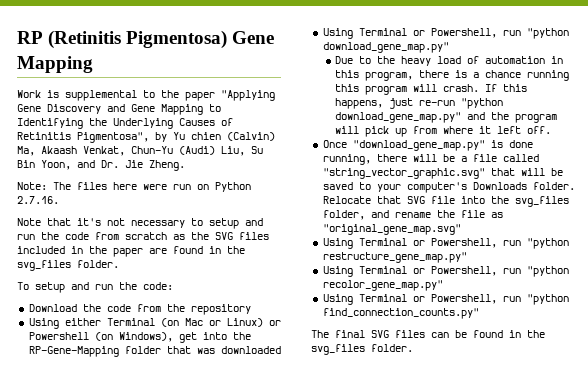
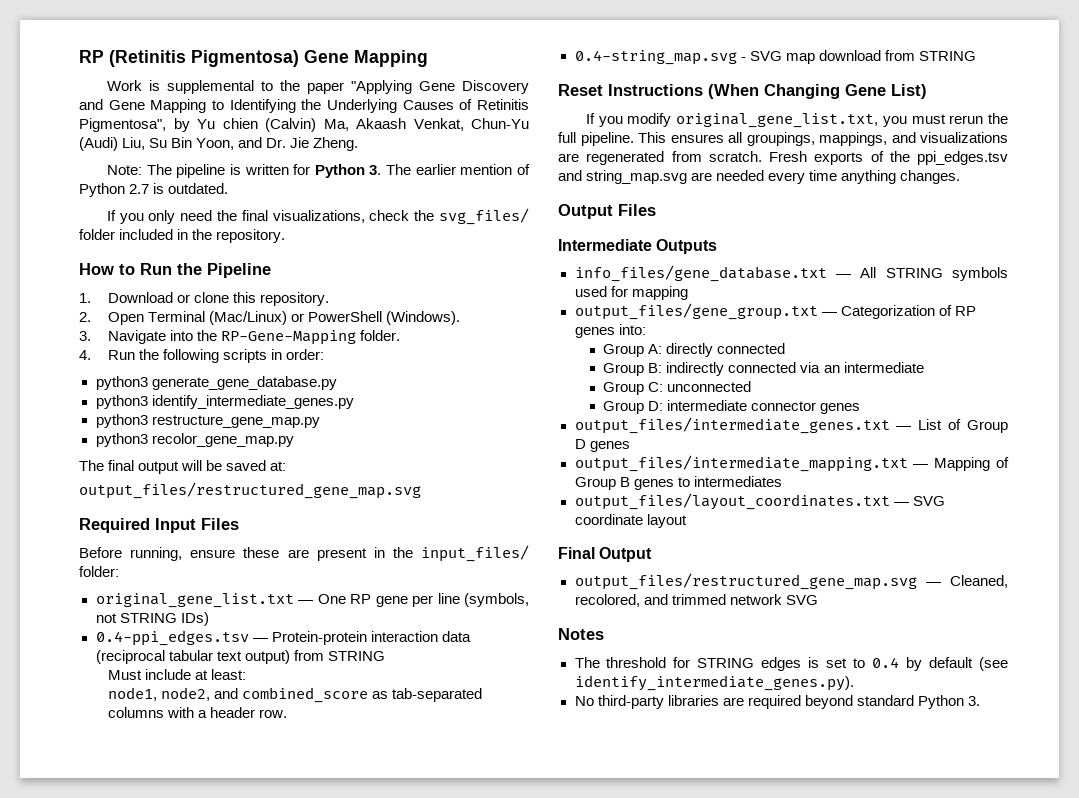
[77,182,251,192] [17,196,59,204] [17,218,263,229] [17,232,269,240] [17,246,245,257] [17,260,119,271] [17,282,173,293] [28,304,251,315] [28,318,281,329] [28,332,251,343] [28,346,281,357] [322,28,569,39] [322,42,449,53] [335,56,564,66] [335,70,570,81] [335,84,528,95] [335,98,504,109] [335,112,558,123] [335,126,552,137] [322,140,533,151] [322,154,539,165] [322,168,563,179] [322,182,575,193] [322,196,569,207] [322,210,503,220] [322,224,461,235] [322,238,569,249] [322,252,467,263] [322,266,569,277] [322,280,443,291] [322,294,569,305] [322,308,479,319] [311,330,545,338] [311,344,413,355] files here were run on Python 2.7.16. // Note that it's not necessary to setup and run the code from scratch as the SVG files included in the paper are found in the svg_files folder. // To setup and run the code: // Download the code from the repository // Using either Terminal (on Mac or Linux) or Powershell (on Windows), get into the RP-Gene-Mapping folder that was downloaded // Using Terminal or Powershell, run "python download_gene_map.py" // Due to the heavy load of automation in this program, there is a chance running this program will crash. If this happens, just re-run "python download_gene_map.py" and the program will pick up from where it left off. // Once "download_gene_map.py" is done running, there will be a file called "string_vector_graphic.svg" that will be saved to your computer's Downloads folder. Relocate that SVG file into the svg_files folder, and rename the file as "original_gene_map.svg" // Using Terminal or Powershell, run "python restructure_gene_map.py" // Using Terminal or Powershell, run "python recolor_gene_map.py" // Using Terminal or Powershell, run "python find_connection_counts.py" // The final SVG files can be found in the svg_files folder. -> [176,164,530,178] [79,183,229,197] [106,208,529,225] [79,229,286,243] [79,263,271,278] [79,292,329,306] [79,311,461,325] [79,330,400,345] [79,349,325,363] [95,376,337,390] [95,395,354,409] [95,414,320,428] [95,433,294,447] [79,460,287,474] [79,482,421,499] [79,518,239,533] [79,545,529,562] [79,566,119,577] [95,593,529,608] [95,612,209,626] [95,630,471,646] [95,650,385,664] [107,669,246,680] [107,687,483,703] [107,707,287,718] [574,50,976,65] [558,84,927,99] [585,113,1008,128] [558,132,1008,146] [558,151,1008,165] [558,170,961,184] [558,204,656,219] [558,239,718,254] [574,265,1008,282] [574,286,688,300] [574,303,976,320] [574,324,646,338] [603,343,786,357] [603,362,924,376] [603,381,752,395] [603,400,861,414] [574,417,1008,434] [574,439,630,452] [574,455,1009,472] [574,476,782,490] [574,493,945,510] [574,514,687,528] [558,547,653,562] [574,573,1008,590] [574,594,818,607] [558,628,604,640] [574,657,1008,671] [574,675,854,691] [574,695,980,709] pipeline is written for Python 3. The earlier mention of Python 2.7 is outdated. // If you only need the final visualizations, check the svg_files/ folder included in the repository. // How to Run the Pipeline // 1. Download or clone this repository. // 2. Open Terminal (Mac/Linux) or PowerShell (Windows). // 3. Navigate into the RP-Gene-Mapping folder. // 4. Run the following scripts in order: // python3 generate_gene_database.py // python3 identify_intermediate_genes.py // python3 restructure_gene_map.py // python3 recolor_gene_map.py // The final output will be saved at: // output_files/restructured_gene_map.svg // Required Input Files // Before running, ensure these are present in the input_files/ folder: // original_gene_list.txt — One RP gene per line (symbols, not STRING IDs) // 0.4-ppi_edges.tsv — Protein-protein interaction data (reciprocal tabular text output) from STRING // Must include at least: // node1, node2, and combined_score as tab-separated columns with a header row. // 0.4-string_map.svg - SVG map download from STRING // Reset Instructions (When Changing Gene List) // If you modify original_gene_list.txt, you must rerun the full pipeline. This ensures all groupings, mappings, and visualizations are regenerated from scratch. Fresh exports of the ppi_edges.tsv and string_map.svg are needed every time anything changes. // Output Files // Intermediate Outputs // info_files/gene_database.txt — All STRING symbols used for mapping // output_files/gene_group.txt — Categorization of RP genes into: // Group A: directly connected // Group B: indirectly connected via an intermediate // Group C: unconnected // Group D: intermediate connector genes // output_files/intermediate_genes.txt — List of Group D genes // output_files/intermediate_mapping.txt — Mapping of Group B genes to intermediates // output_files/layout_coordinates.txt — SVG coordinate layout // Final Output // output_files/restructured_gene_map.svg — Cleaned, recolored, and trimmed network SVG // Notes // The threshold for STRING edges is set to 0.4 by default (see identify_intermediate_genes.py). // No third-party libraries are required beyond standard Python 3.

